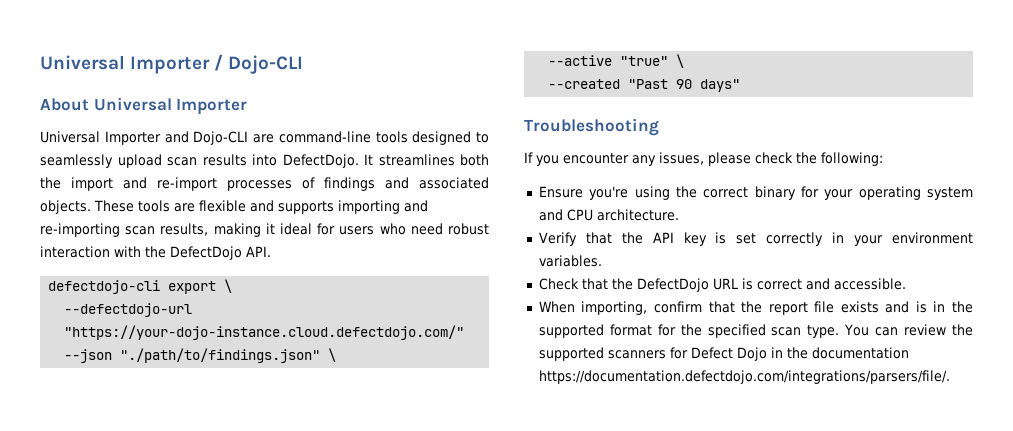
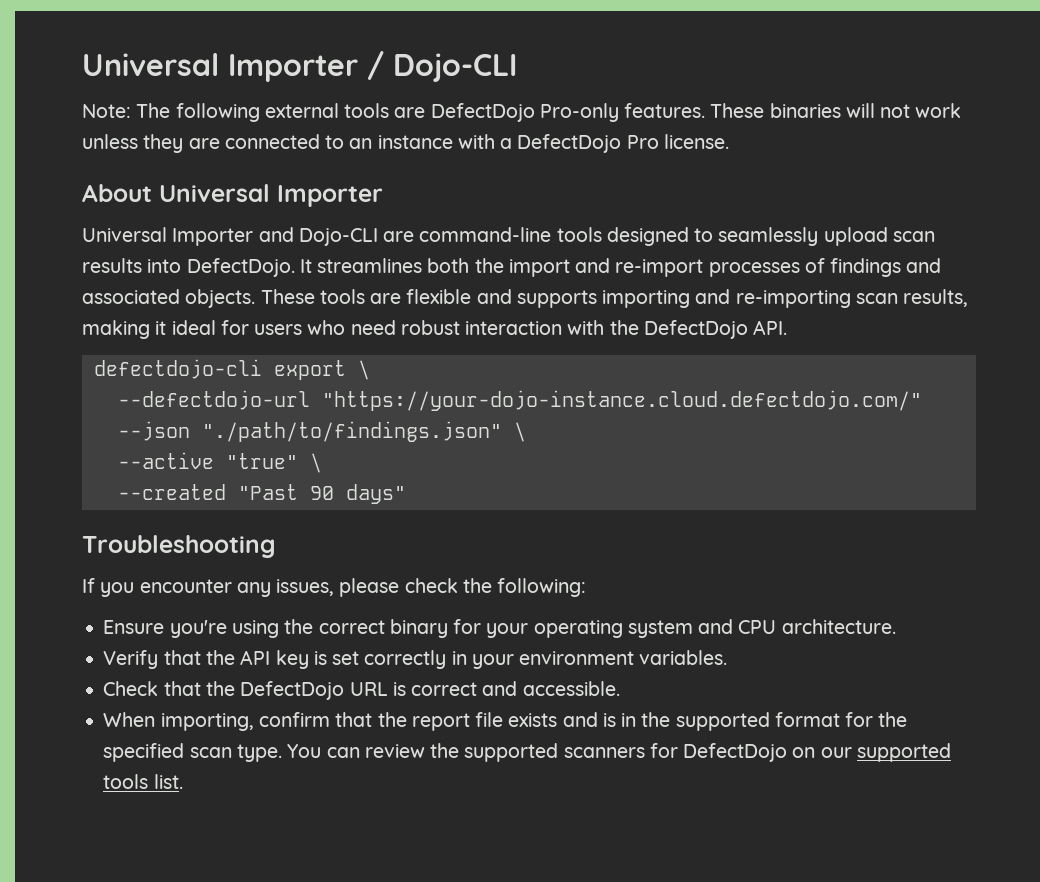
(304, 64) none -> [82,103,962,122] [82,134,729,153] // Note: The following external tools are DefectDojo Pro-only features. These binaries will not work unless they are connected to an instance with a DefectDojo Pro license.
[690,347,909,361] [538,370,950,384] Defect Dojo in the documentation https://documentation.defectdojo.com/integrations/parsers/file/. -> [683,743,951,762] [103,774,183,789] DefectDojo on our supported tools list.

